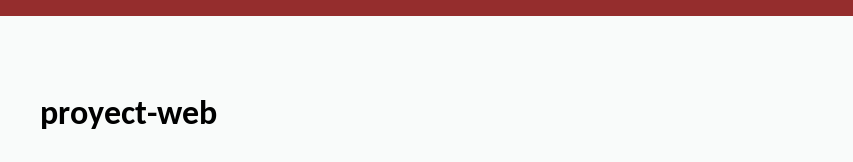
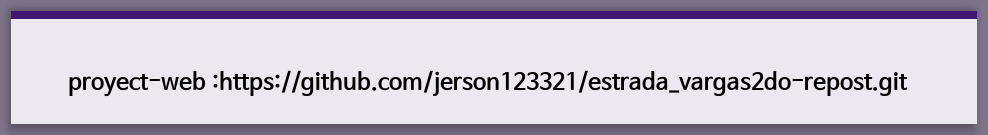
(217, 114) none -> [212,70,909,97] :https://github.com/jerson123321/estrada_vargas2do-repost.git

